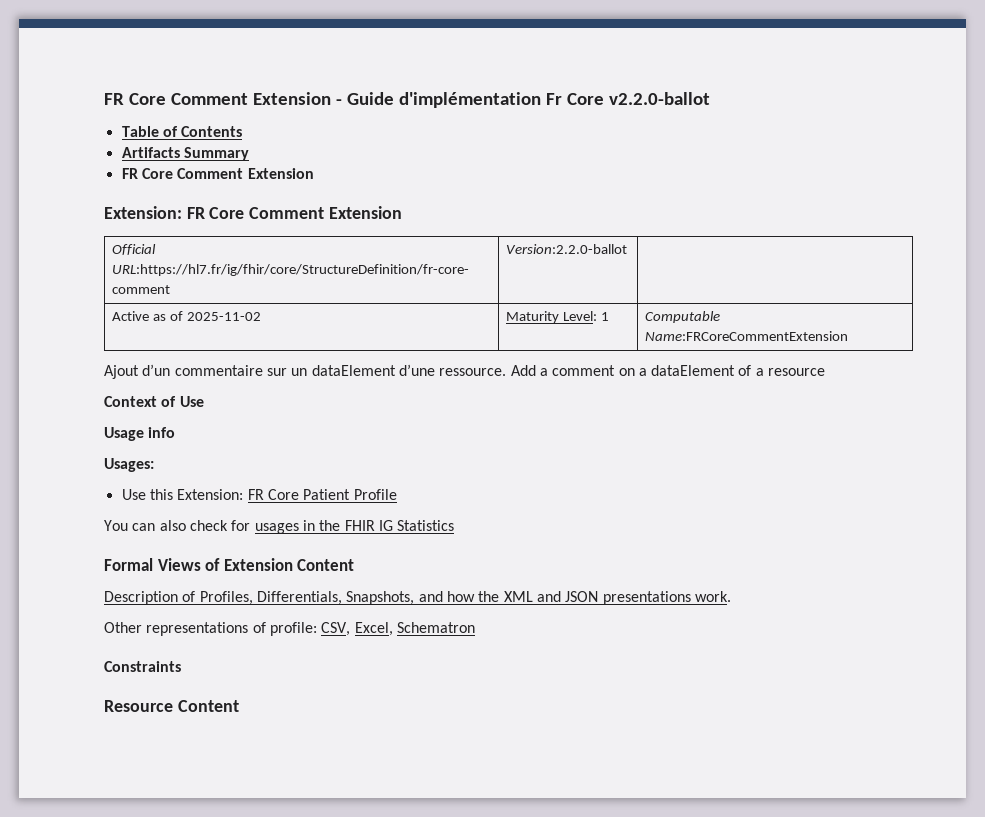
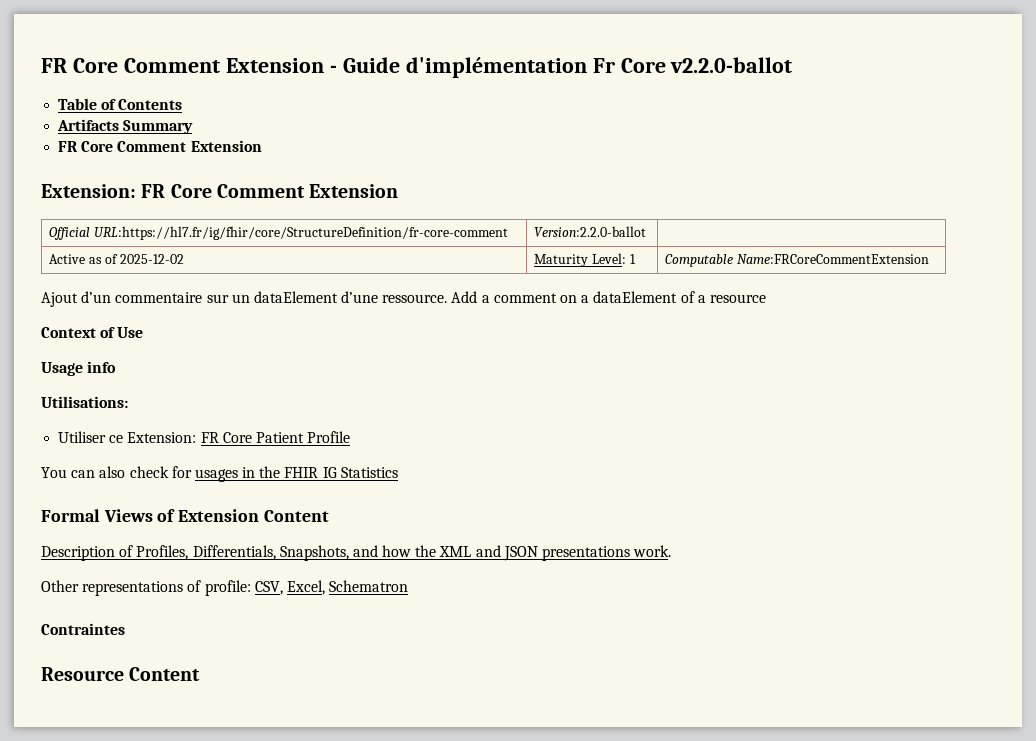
[187,312,262,321] 2025-11-02 -> [119,254,184,264] 2025-12-02
[104,458,154,472] [121,489,173,500] Usages: // Use this -> [41,396,128,408] [58,431,124,443] Utilisations: // Utiliser ce
[104,661,181,672] Constraints -> [41,623,125,635] Contraintes

